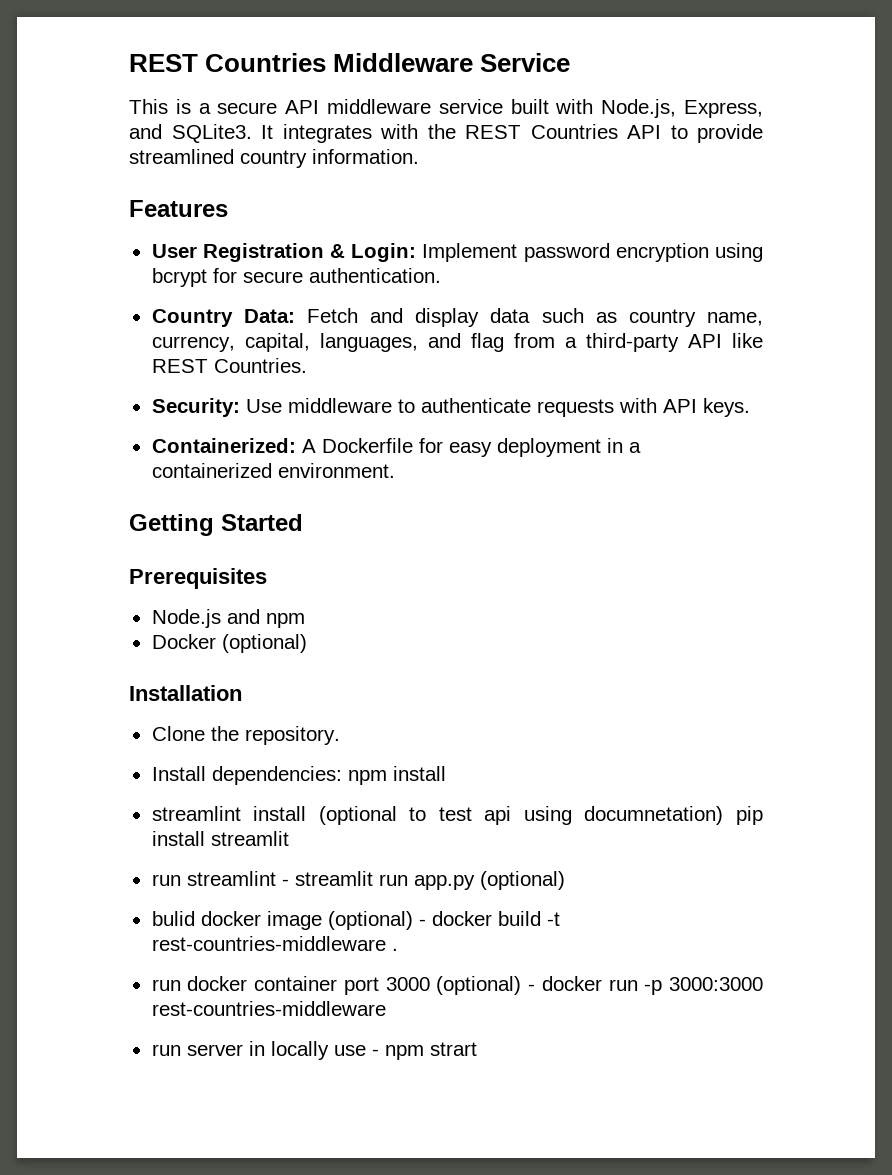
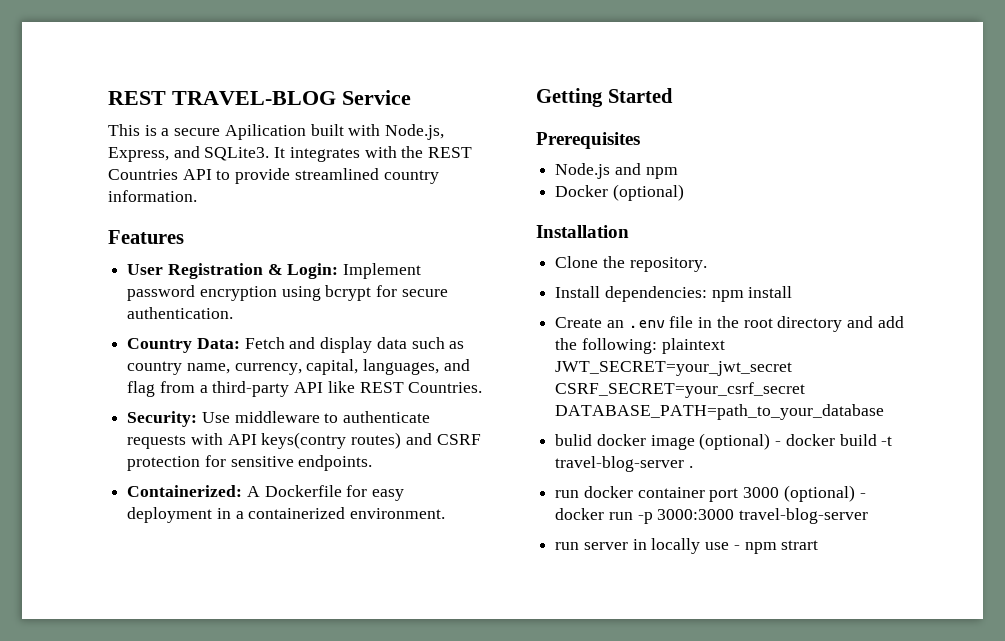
[129,53,474,72] REST Countries Middleware -> [108,91,336,105] REST TRAVEL-BLOG
[285,99,503,114] API middleware service -> [224,124,306,140] Apilication
[702,398,750,417] keys. -> [261,432,481,449] [127,455,373,471] keys(contry routes) and CSRF protection for sensitive endpoints.
[151,806,763,825] [151,831,289,846] [151,871,565,890] streamlint install (optional to test api using documnetation) pip install streamlit // run streamlint - streamlit run app.py (optional) -> [555,316,904,332] [555,338,725,354] [555,361,793,376] [555,382,806,398] [555,404,885,420] Create an .env file in the root directory and add the following: plaintext JWT_SECRET=your_jwt_secret CSRF_SECRET=your_csrf_secret DATABASE_PATH=path_to_your_database
[151,936,386,951] rest-countries-middleware -> [555,456,685,472] travel-blog-server
[151,1001,386,1016] rest-countries-middleware -> [739,508,869,524] travel-blog-server

